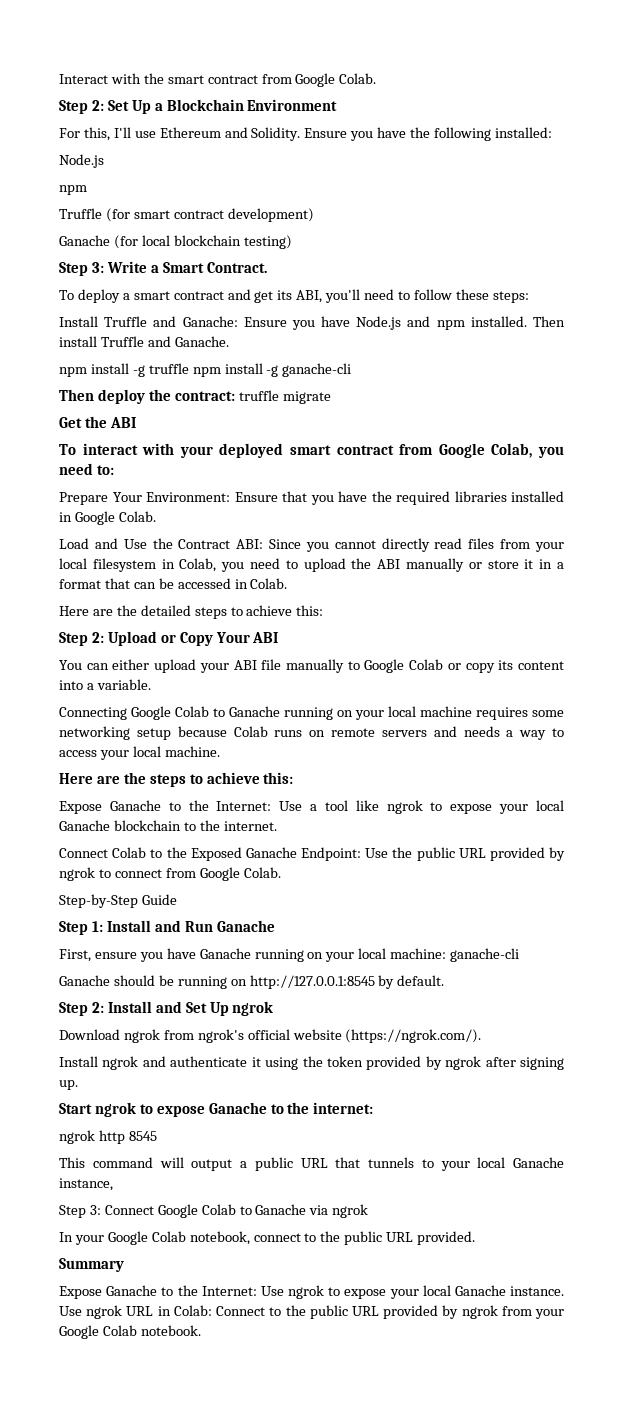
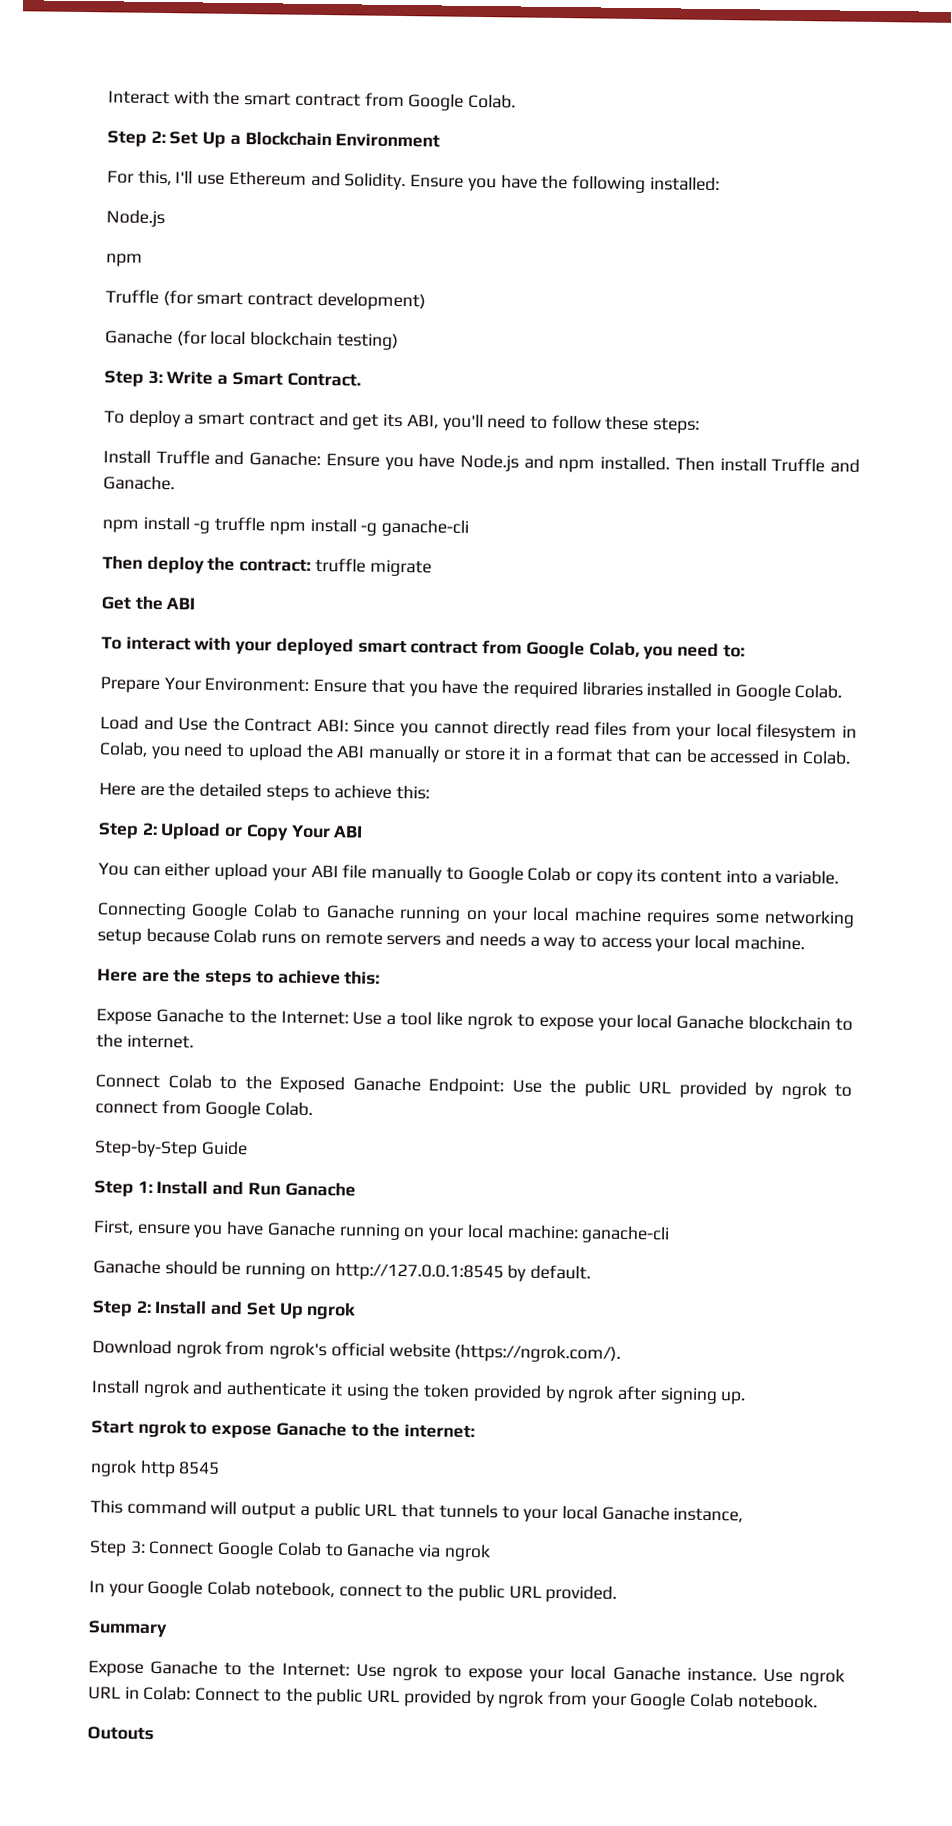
(201, 1330) none -> [87,1726,154,1741] // Outouts

